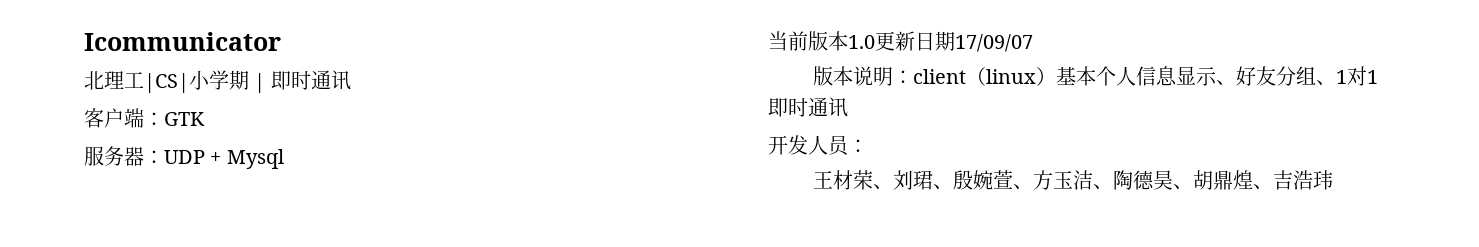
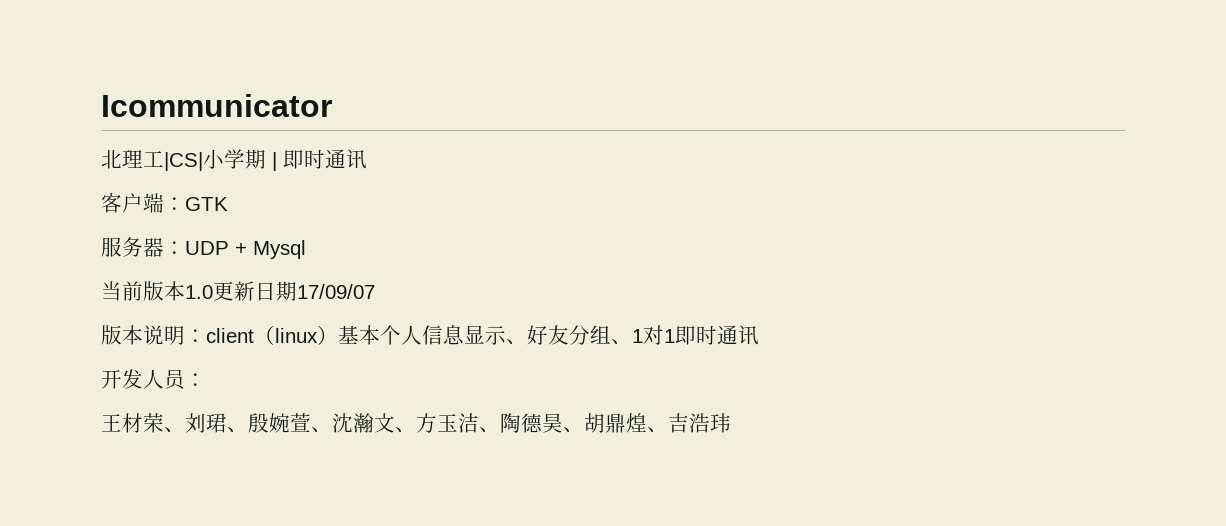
(1033, 186) none -> [332,413,416,433] 沈瀚文、

